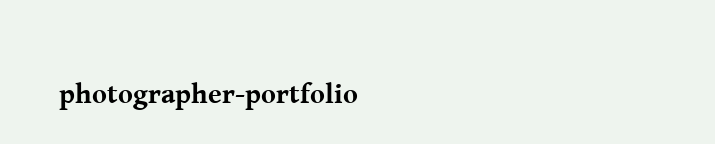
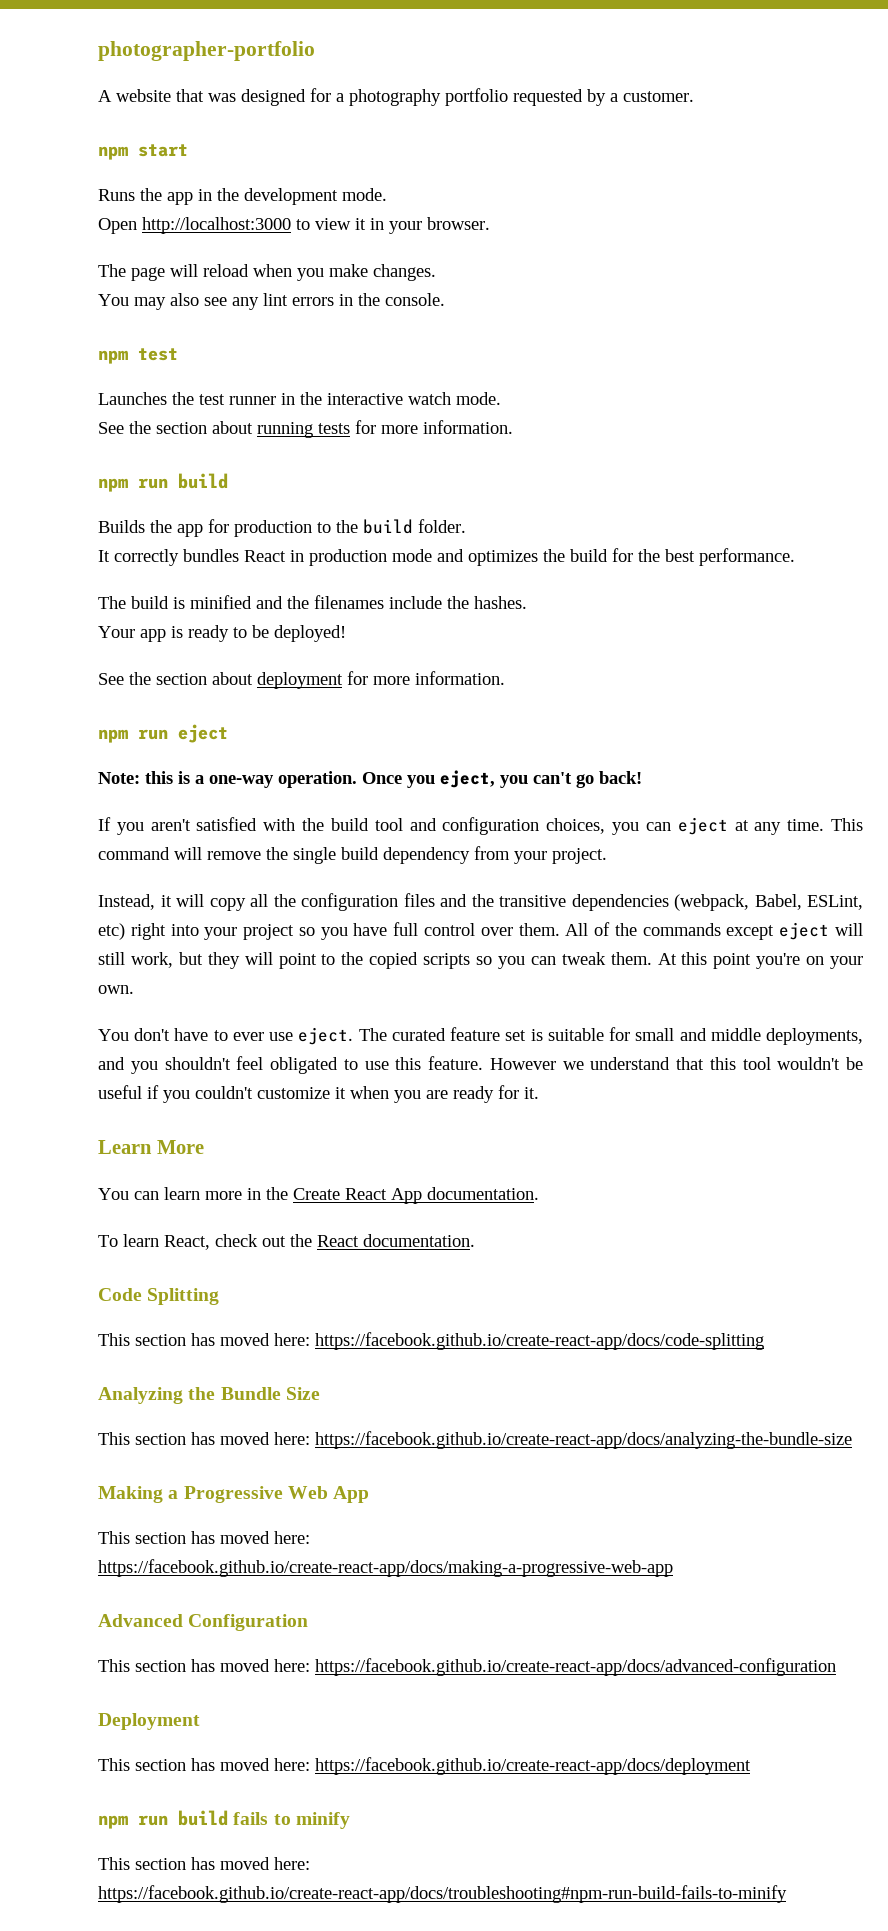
(358, 96) none -> [98,88,694,106] [98,144,188,160] [98,188,387,205] [98,217,490,234] [98,264,436,281] [98,293,445,310] [98,348,178,364] [98,392,501,405] [98,420,513,438] [98,473,228,492] [98,519,466,537] [98,548,795,566] [98,595,527,609] [98,625,346,642] [98,671,505,689] [98,724,228,743] [98,770,642,788] [98,817,864,835] [98,846,607,864] [98,893,863,911] [98,922,864,940] [98,952,863,969] [98,985,134,994] [98,1027,864,1045] [98,1056,863,1074] [98,1085,539,1103] [98,1140,204,1154] [98,1187,539,1204] [98,1234,475,1250] [98,1288,220,1305] [98,1332,764,1350] [98,1387,320,1404] [98,1431,852,1449] [98,1486,370,1503] [98,1531,310,1544] [98,1559,673,1577] [98,1614,309,1631] [98,1658,836,1676] [98,1713,200,1730] [98,1757,751,1775] [98,1810,350,1829] [98,1857,310,1870] [98,1885,787,1903] // A website that was designed for a photography portfolio requested by a customer. // npm start // Runs the app in the development mode. // Open http://localhost:3000 to view it in your browser. // The page will reload when you make changes. // You may also see any lint errors in the console. // npm test // Launches the test runner in the interactive watch mode. // See the section about running tests for more information. // npm run build // Builds the app for production to the build folder. // It correctly bundles React in production mode and optimizes the build for the best performance. // The build is minified and the filenames include the hashes. // Your app is ready to be deployed! // See the section about deployment for more information. // npm run eject // Note: this is a one-way operation. Once you eject, you can't go back! // If you aren't satisfied with the build tool and configuration choices, you can eject at any time. This command will remove the single build dependency from your project. // Instead, it will copy all the configuration files and the transitive dependencies (webpack, Babel, ESLint, etc) right into your project so you have full control over them. All of the commands except eject will still work, but they will point to the copied scripts so you can tweak them. At this point you're on your own. // You don't have to ever use eject. The curated feature set is suitable for small and middle deployments, and you shouldn't feel obligated to use this feature. However we understand that this tool wouldn't be useful if you couldn't customize it when you are ready for it. // Learn More // You can learn more in the Create React App documentation. // To learn React, check out the React documentation. // Code Splitting // This section has moved here: https://facebook.github.io/create-react-app/docs/code-splitting // Analyzing the Bundle Size // This section has moved here: https://facebook.github.io/create-react-app/docs/analyzing-the-bundle-size // Making a Progressive Web App // This section has moved here: https://facebook.github.io/create-react-app/docs/making-a-progressive-web-app // Advanced Configuration // This section has moved here: https://facebook.github.io/create-react-app/docs/advanced-configuration // Deployment // This section has moved here: https://facebook.github.io/create-react-app/docs/deployment // npm run build fails to minify // This section has moved here: https://facebook.github.io/create-react-app/docs/troubleshooting#npm-run-build-fails-to-minify

